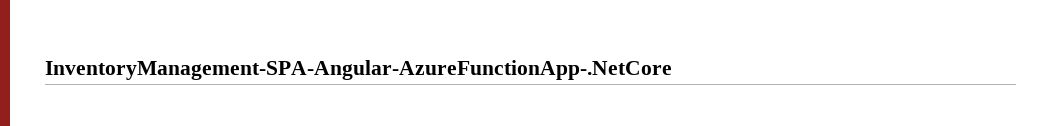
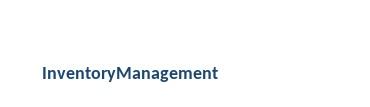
[45,60,672,80] InventoryManagement-SPA-Angular-AzureFunctionApp-.NetCore -> [42,67,218,82] InventoryManagement

